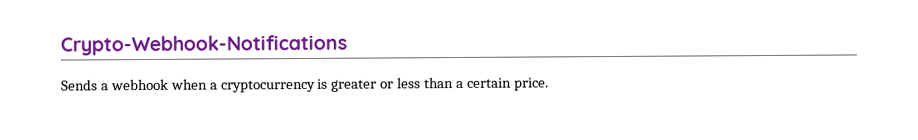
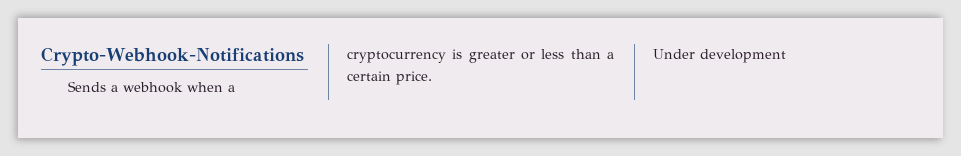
(549, 84) none -> [653,49,786,63] // Under development

